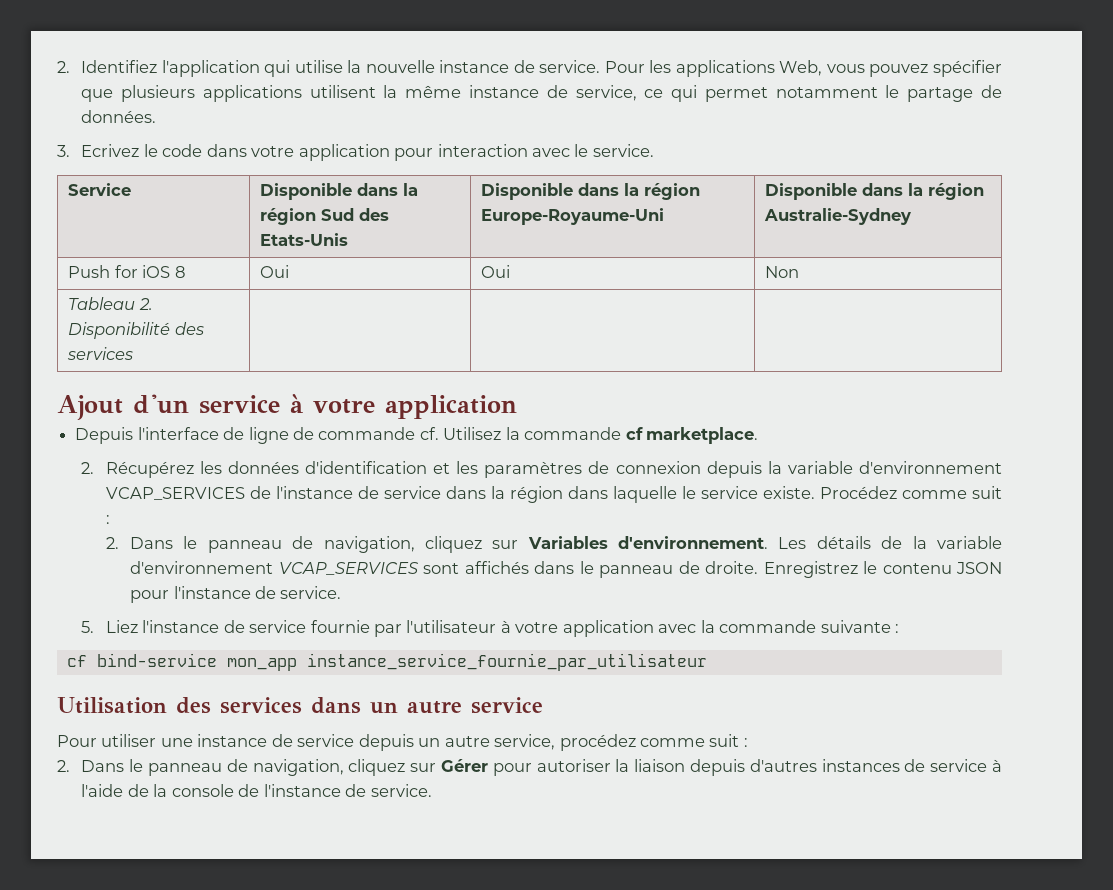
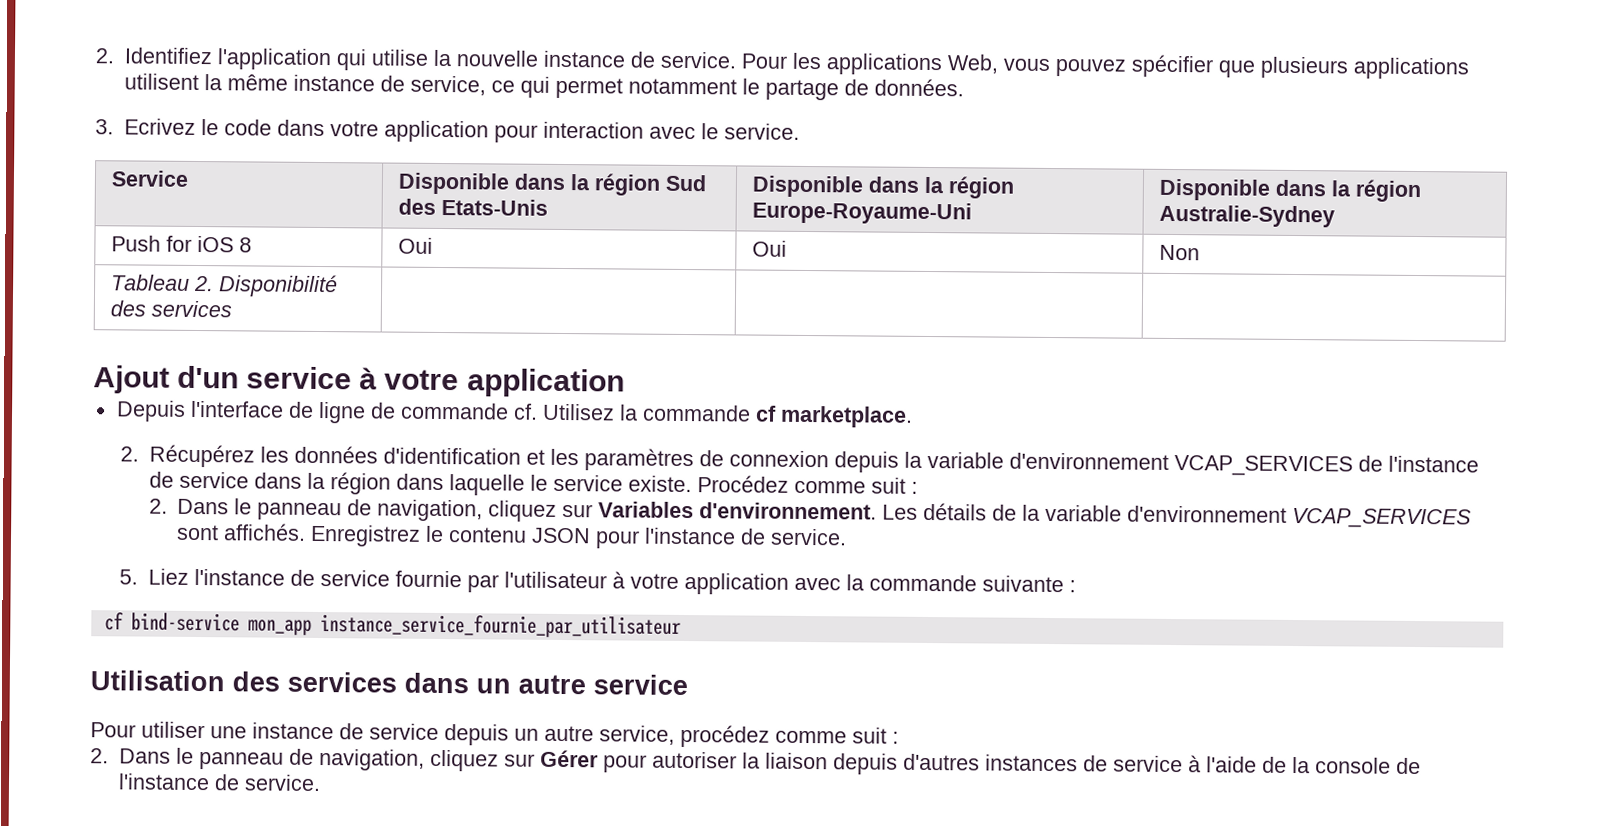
[464,561,759,578] affichés dans le panneau de droite. -> [223,523,307,541] affichés.

